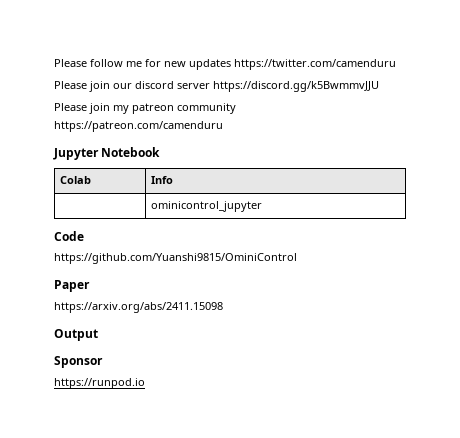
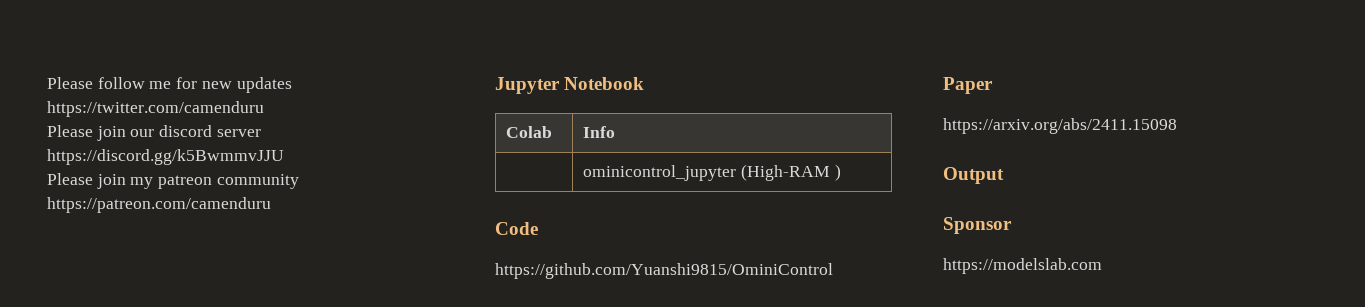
(262, 206) none -> [740,164,841,181] (High-RAM )
[54,378,145,389] https://runpod.io -> [943,258,1102,274] https://modelslab.com

